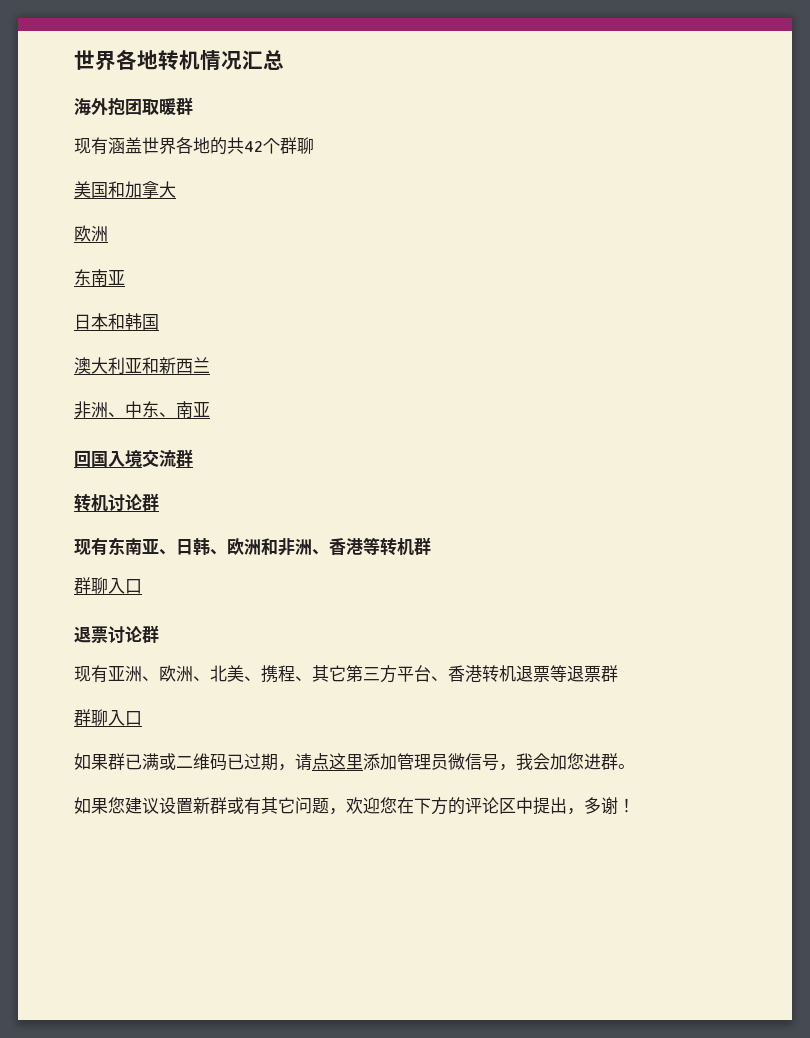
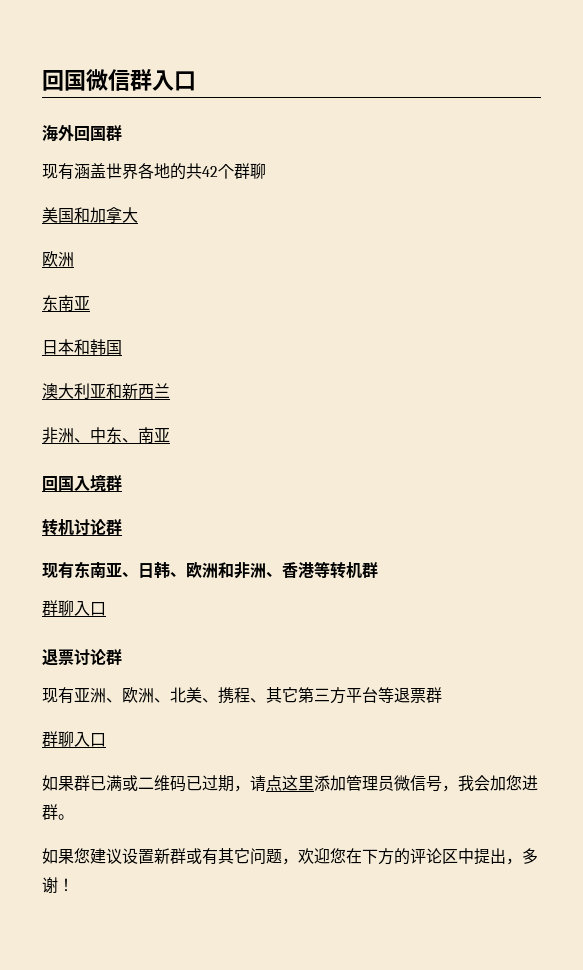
[74,49,284,71] 世界各地转机情况汇总 -> [42,69,196,91] 回国微信群入口
[108,97,176,115] 抱团取暖 -> [74,126,106,141] 回国
[142,450,176,467] 交流 -> (106, 483) none
[431,665,550,682] 、香港转机退票 -> (378, 695) none

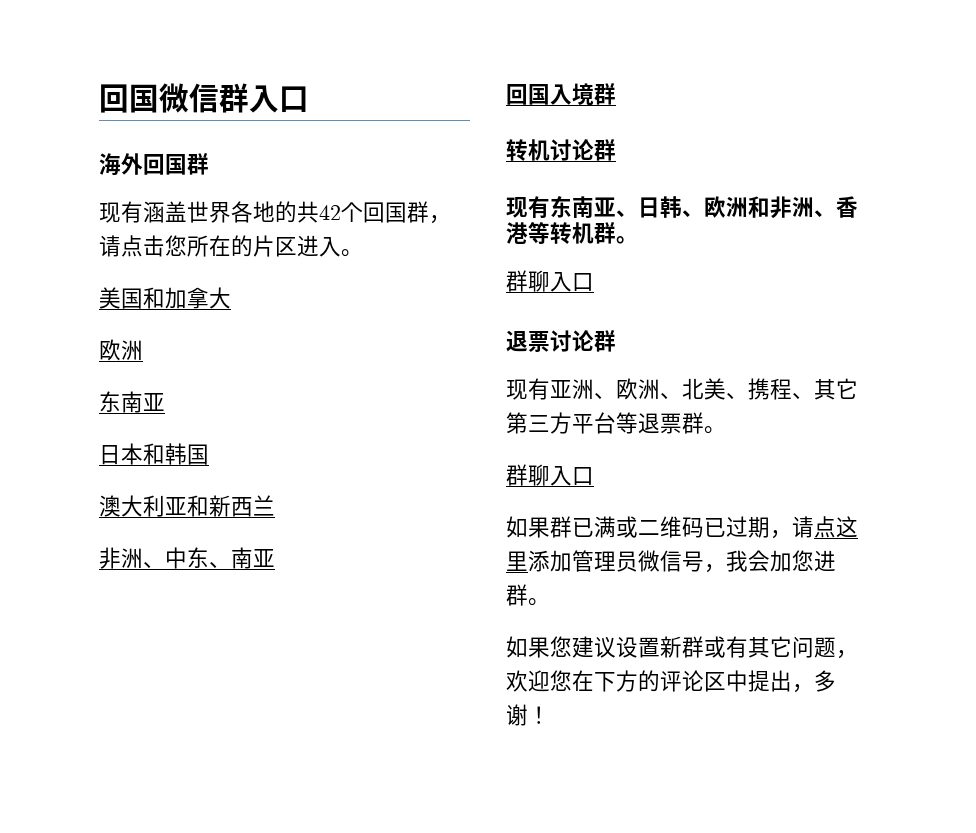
[234,163,266,179] 群聊 -> [363,201,451,224] [99,235,363,257] 回国群，请点击您所在的片区进入。
(378, 570) none -> [616,236,638,244] 。
(442, 695) none -> [704,426,726,434] 。

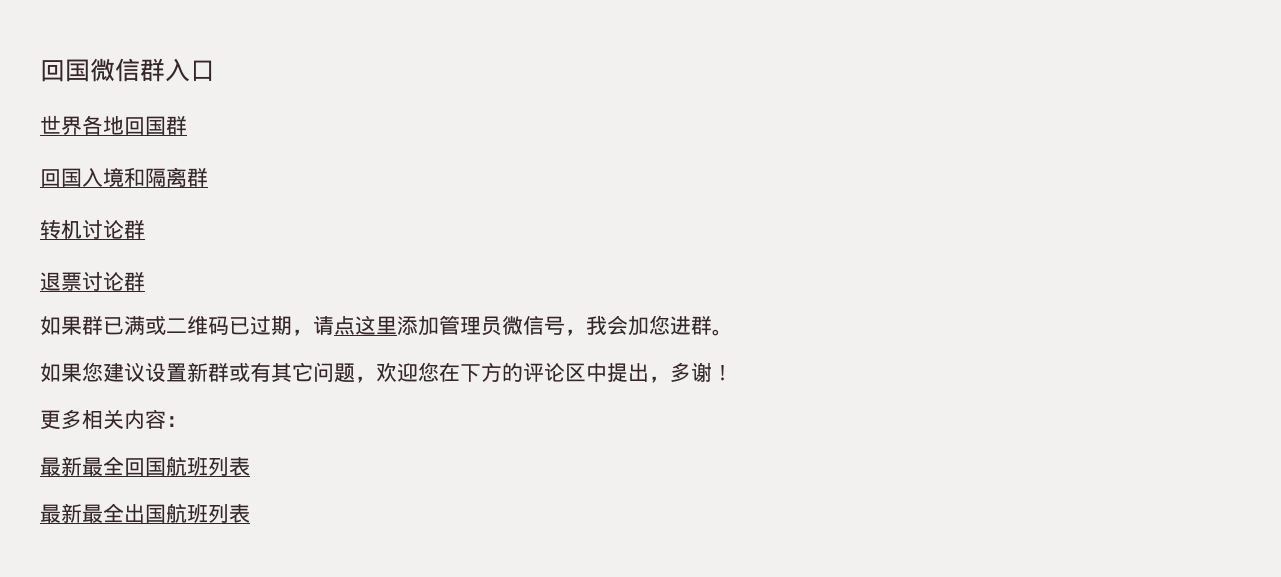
[99,153,209,176] [99,201,451,224] [99,235,363,257] [99,287,231,309] [99,339,143,361] [99,391,165,413] [99,443,209,465] [99,495,275,517] [99,547,275,569] 海外回国群 // 现有涵盖世界各地的共42个回国群，请点击您所在的片区进入。 // 美国和加拿大 // 欧洲 // 东南亚 // 日本和韩国 // 澳大利亚和新西兰 // 非洲、中东、南亚 -> [40,115,187,135] 世界各地回国群
(594, 94) none -> [124,167,187,188] 和隔离
[506,195,858,219] [506,222,638,244] [506,270,594,292] [506,330,616,352] [506,378,858,400] [506,412,726,434] [506,464,594,486] 现有东南亚、日韩、欧洲和非洲、香港等转机群。 // 群聊入口 // 退票讨论群 // 现有亚洲、欧洲、北美、携程、其它第三方平台等退票群。 // 群聊入口 -> [40,271,145,291] 退票讨论群
(550, 715) none -> [40,409,187,430] [40,456,250,476] [40,503,250,523] // 更多相关内容： // 最新最全回国航班列表 // 最新最全出国航班列表

